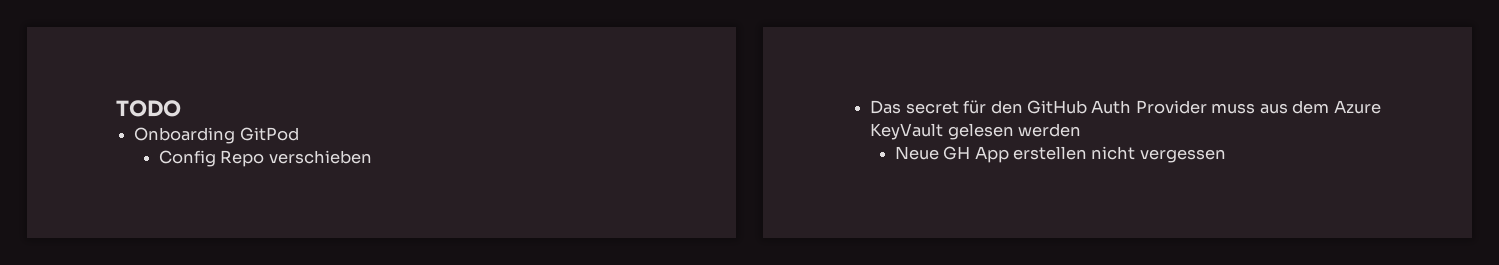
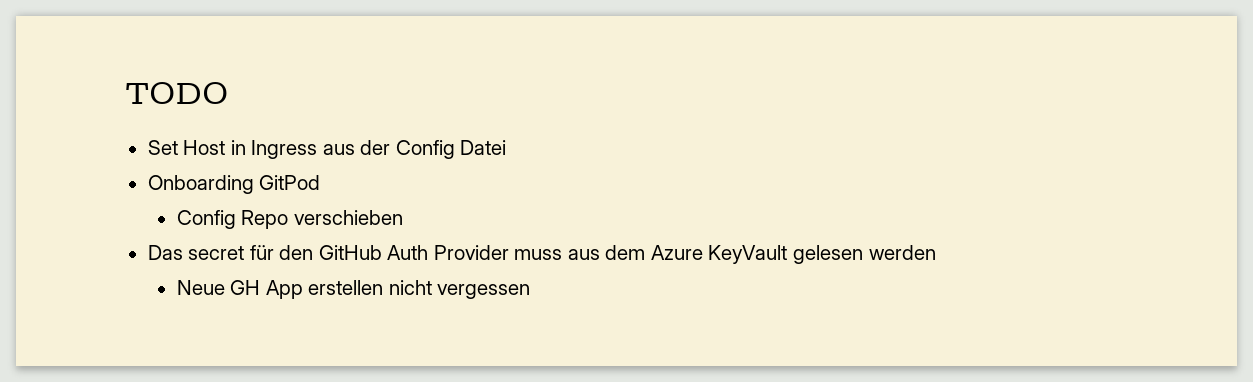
(181, 108) none -> [147,140,507,159] // Set Host in Ingress aus der Config Datei

